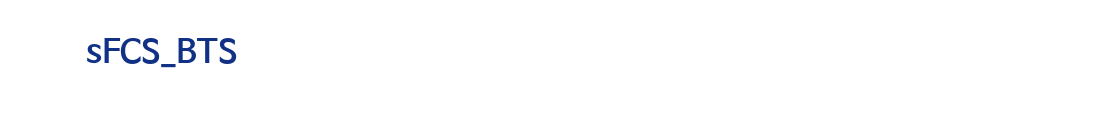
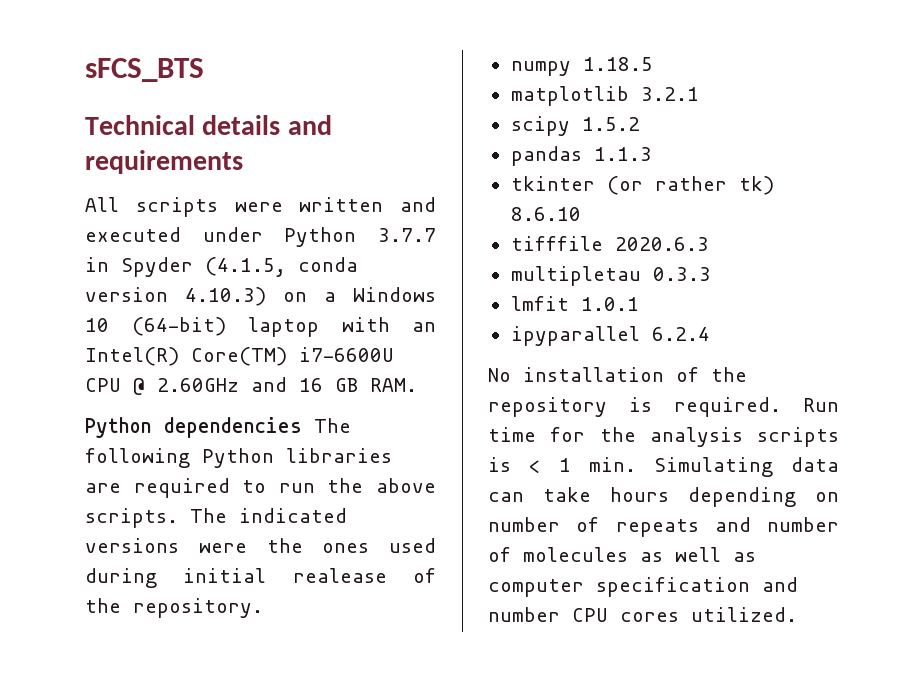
(238, 53) none -> [85,115,332,135] [85,150,243,174] [85,197,436,217] [85,227,436,247] [85,257,358,277] [85,287,436,306] [85,317,436,337] [85,347,394,366] [85,377,417,395] [85,417,351,438] [85,448,392,468] [85,478,436,498] [85,508,347,528] [85,538,436,553] [85,568,436,588] [85,598,263,618] [510,57,653,76] [510,86,699,106] [510,116,640,136] [510,146,652,166] [510,176,774,195] [510,207,581,221] [510,236,709,251] [510,266,711,286] [510,296,639,311] [510,326,710,346] [488,367,747,382] [488,397,839,417] [488,427,839,447] [488,457,839,477] [488,487,839,507] [488,517,839,537] [488,547,756,562] [488,577,798,597] [488,607,797,622] // Technical details and requirements // All scripts were written and executed under Python 3.7.7 in Spyder (4.1.5, conda version 4.10.3) on a Windows 10 (64-bit) laptop with an Intel(R) Core(TM) i7-6600U CPU @ 2.60GHz and 16 GB RAM. // Python dependencies The following Python libraries are required to run the above scripts. The indicated versions were the ones used during initial realease of the repository. // numpy 1.18.5 // matplotlib 3.2.1 // scipy 1.5.2 // pandas 1.1.3 // tkinter (or rather tk) 8.6.10 // tifffile 2020.6.3 // multipletau 0.3.3 // lmfit 1.0.1 // ipyparallel 6.2.4 // No installation of the repository is required. Run time for the analysis scripts is < 1 min. Simulating data can take hours depending on number of repeats and number of molecules as well as computer specification and number CPU cores utilized.

